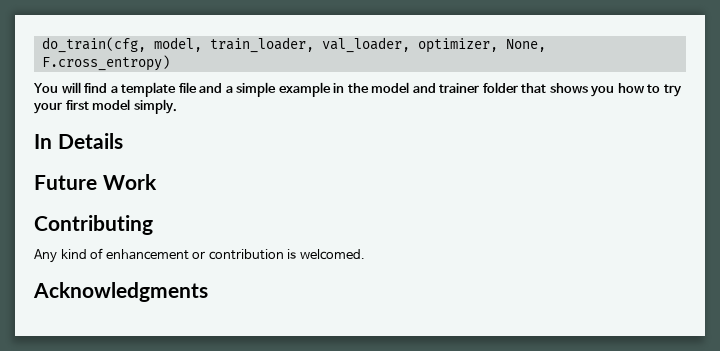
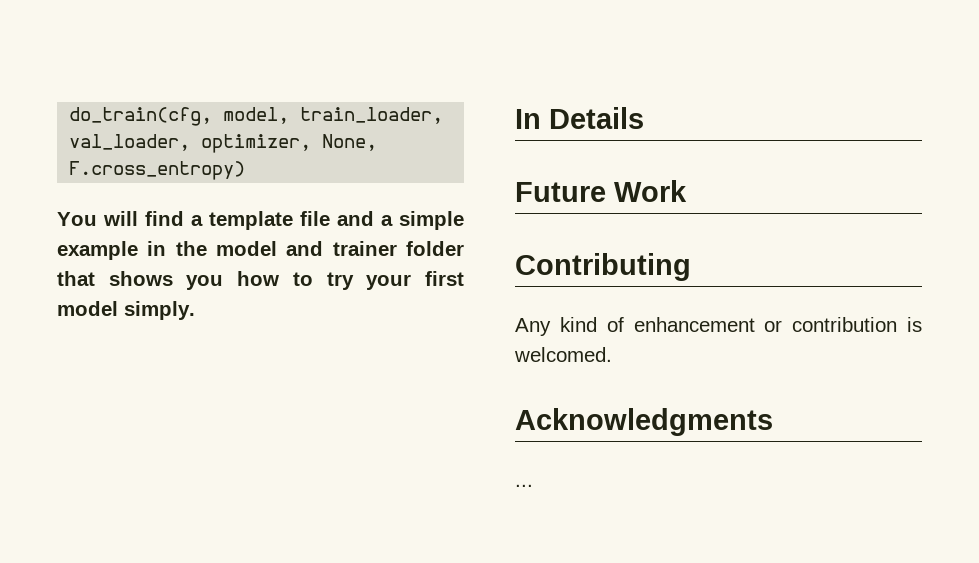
(208, 292) none -> [515,484,533,487] // ...

